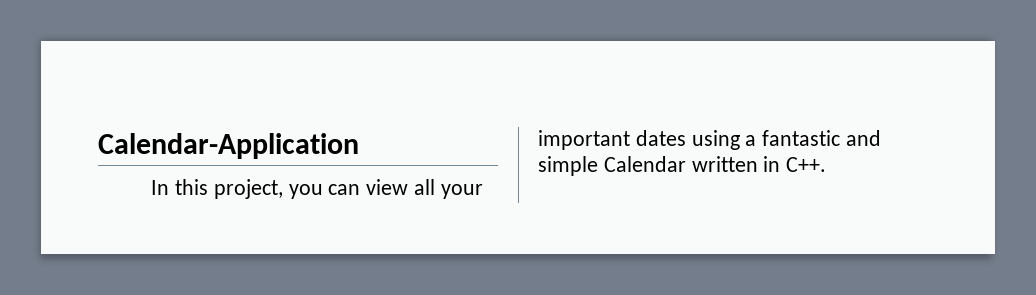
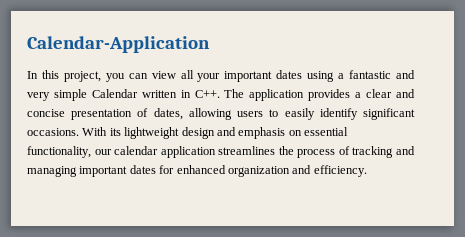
(882, 138) none -> [27,92,50,101] very
(827, 164) none -> [224,89,416,101] [27,108,416,120] [27,127,348,139] [27,146,415,158] [27,165,367,177] The application provides a clear and concise presentation of dates, allowing users to easily identify significant occasions. With its lightweight design and emphasis on essential functionality, our calendar application streamlines the process of tracking and managing important dates for enhanced organization and efficiency.

